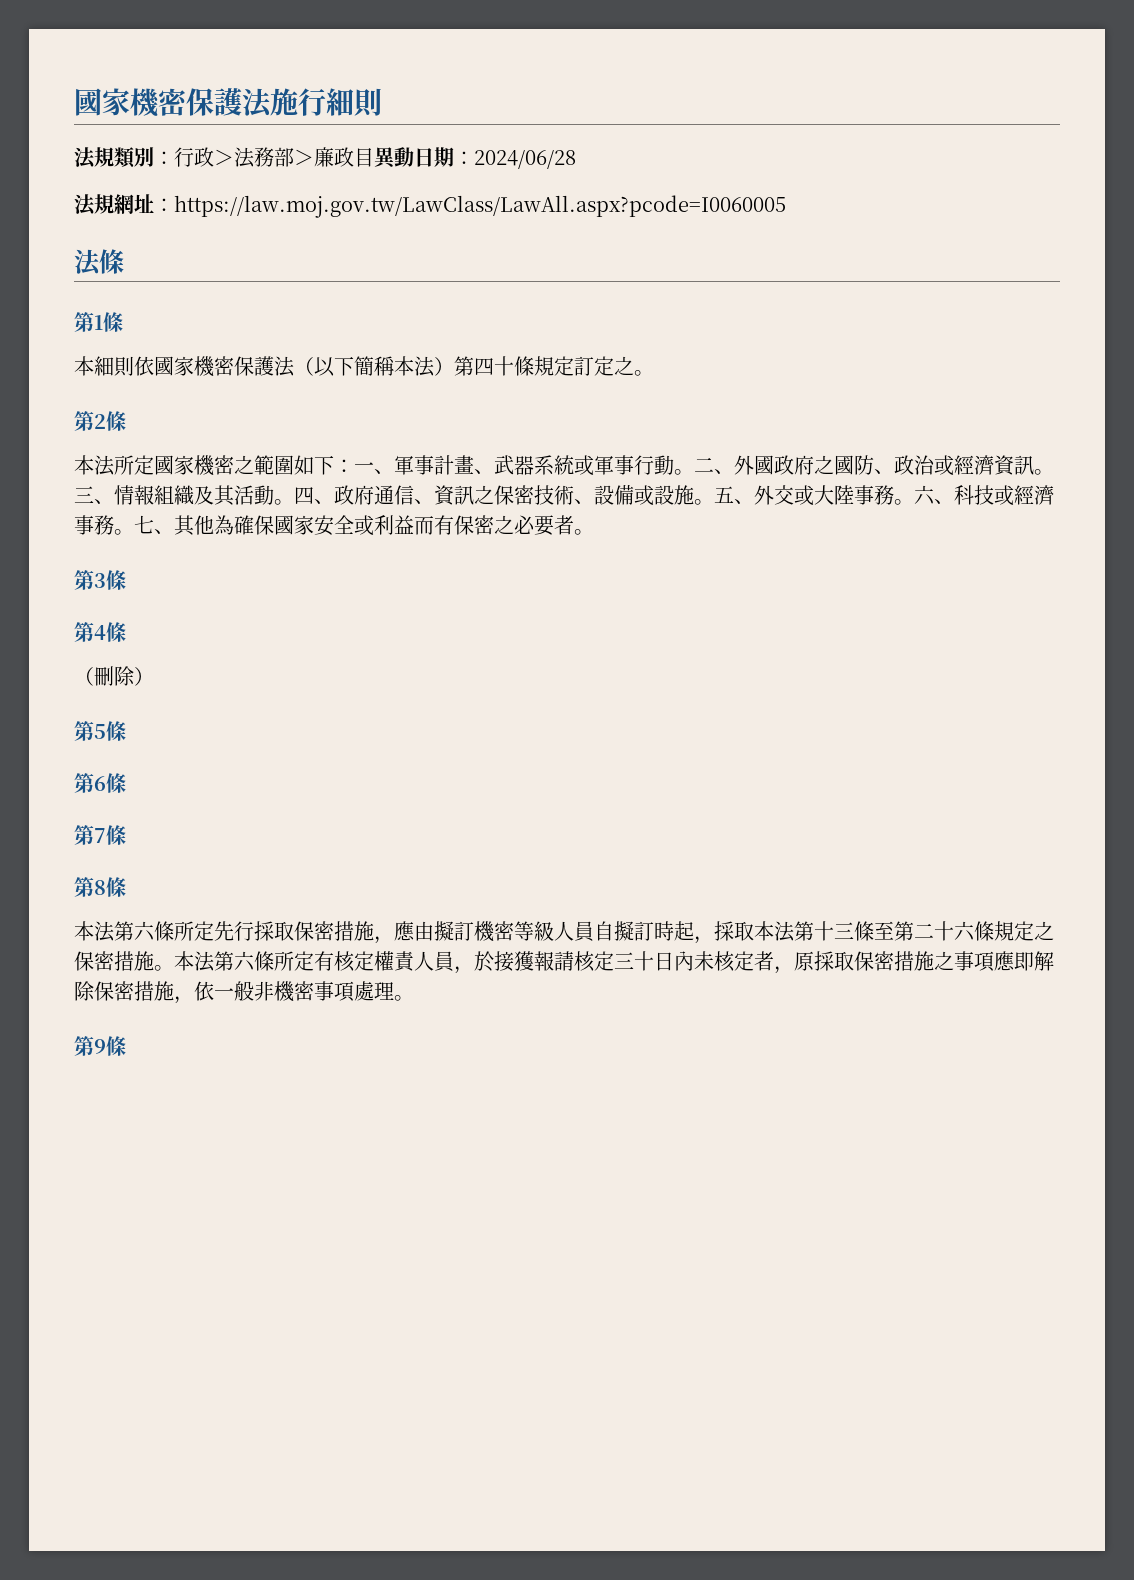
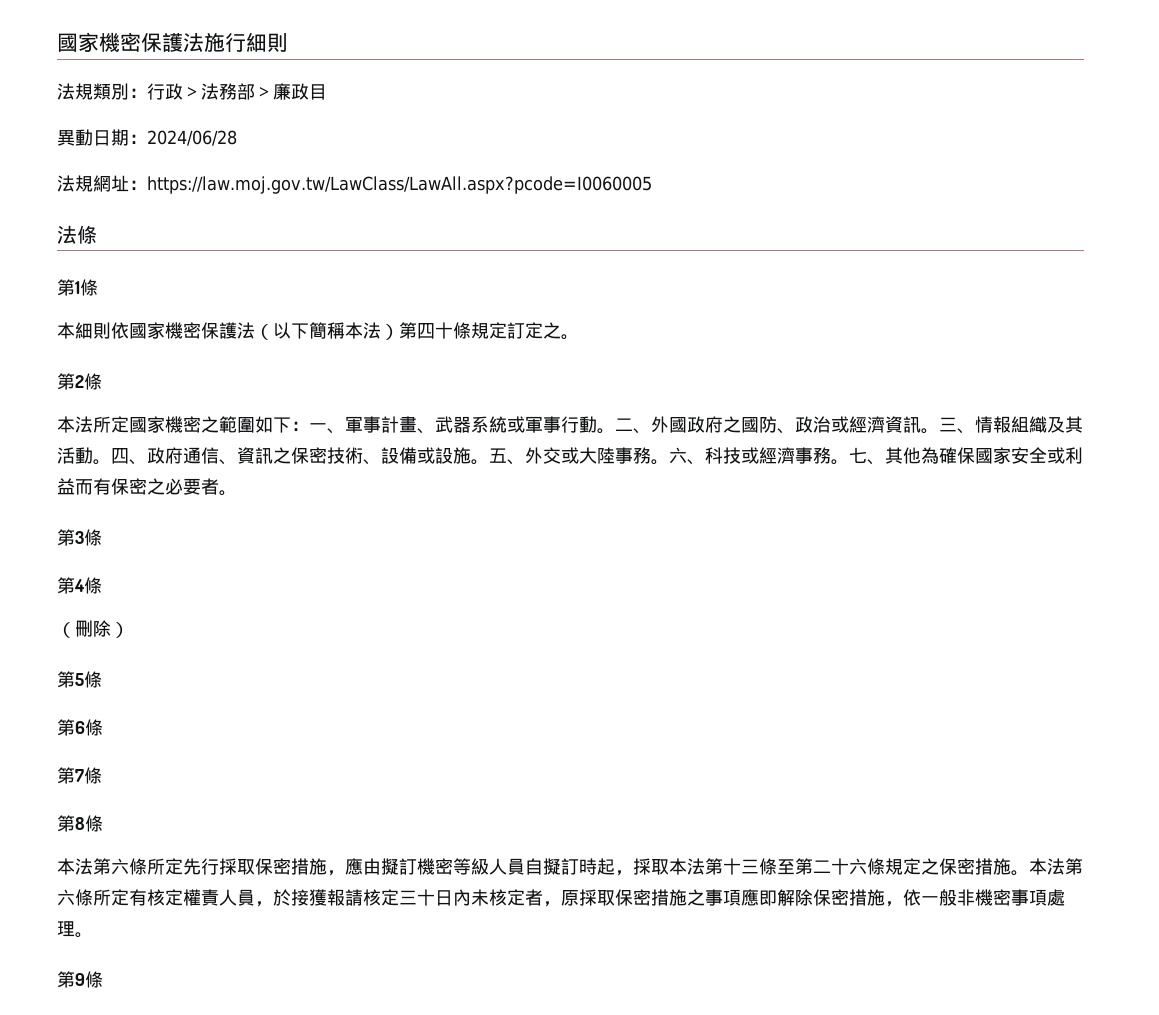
(374, 157) none -> (327, 92) //

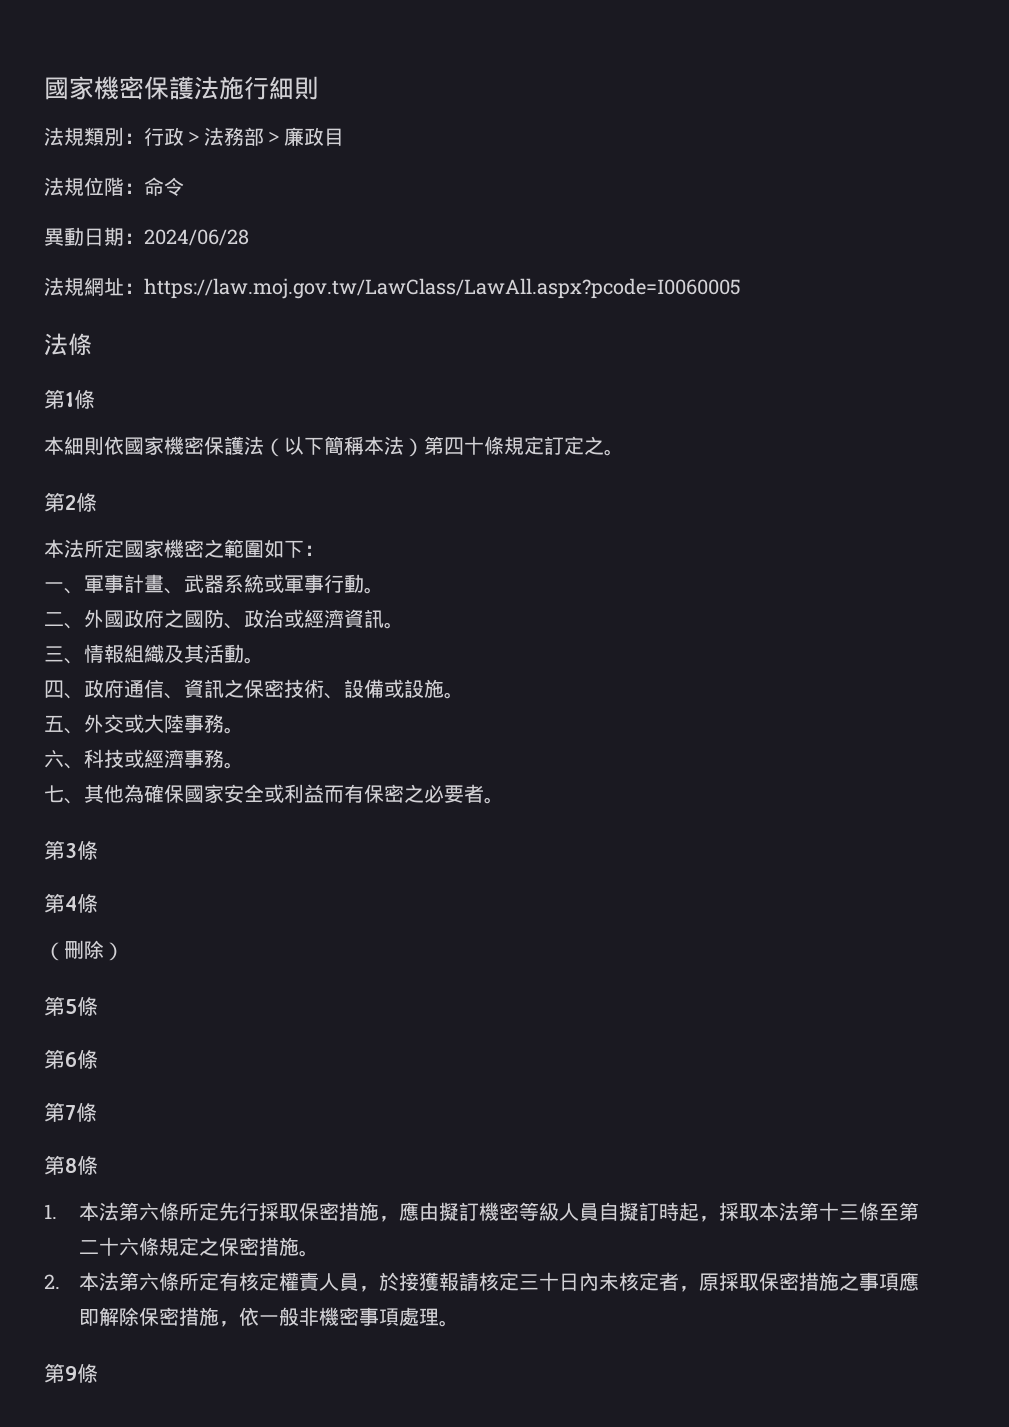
(327, 92) none -> [44,177,184,196] // 法規位階：命令
(309, 426) none -> (324, 550) //
(615, 431) none -> (384, 590) //
(939, 431) none -> (404, 625) //
(111, 462) none -> (264, 660) //
(489, 462) none -> (464, 695) //
(669, 462) none -> (244, 730) //
(849, 462) none -> (244, 765) //
(103, 823) none -> [44,1204,57,1219] 1.
(1029, 873) none -> [44,1274,60,1289] // 2.

